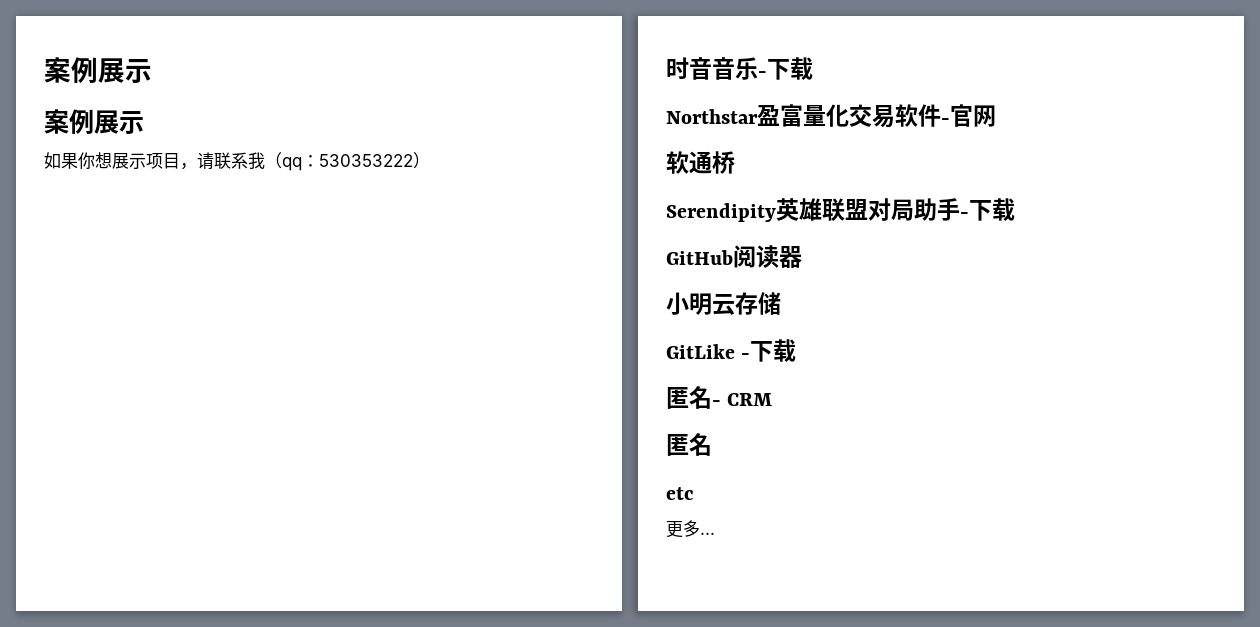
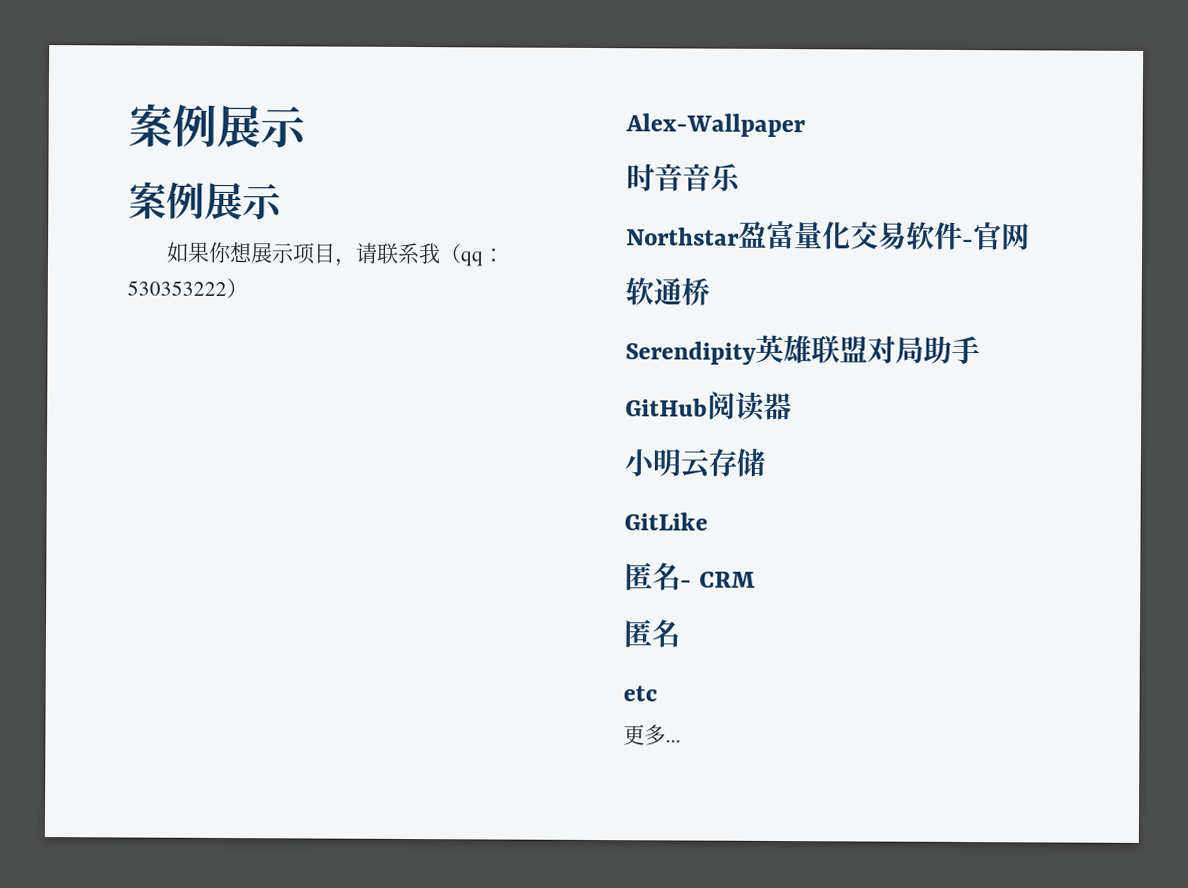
(430, 160) none -> [625,113,806,138] // Alex-Wallpaper
[758,57,813,80] -下载 -> (741, 177) none
[960,198,1015,221] -下载 -> (980, 350) none
[741,339,797,362] -下载 -> (708, 521) none

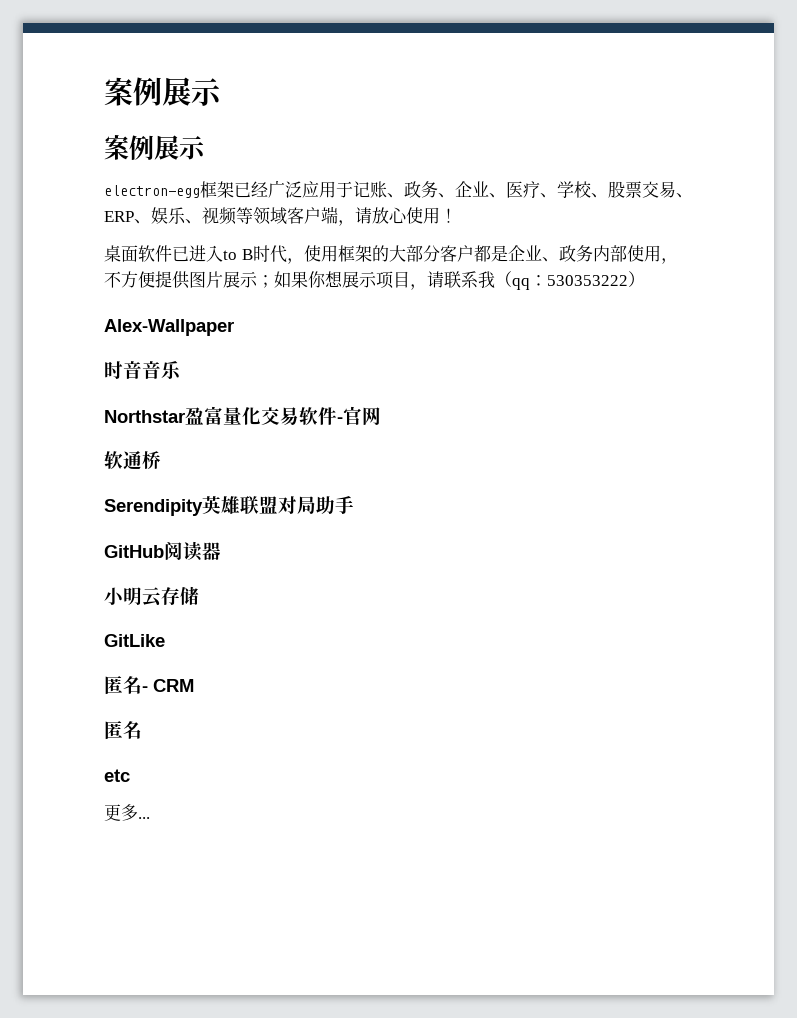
(284, 202) none -> [104,180,693,198] [104,206,457,226] [104,245,678,264] [104,271,274,289] electron-egg框架已经广泛应用于记账、政务、企业、医疗、学校、股票交易、ERP、娱乐、视频等领域客户端，请放心使用！ // 桌面软件已进入to B时代，使用框架的大部分客户都是企业、政务内部使用，不方便提供图片展示；

